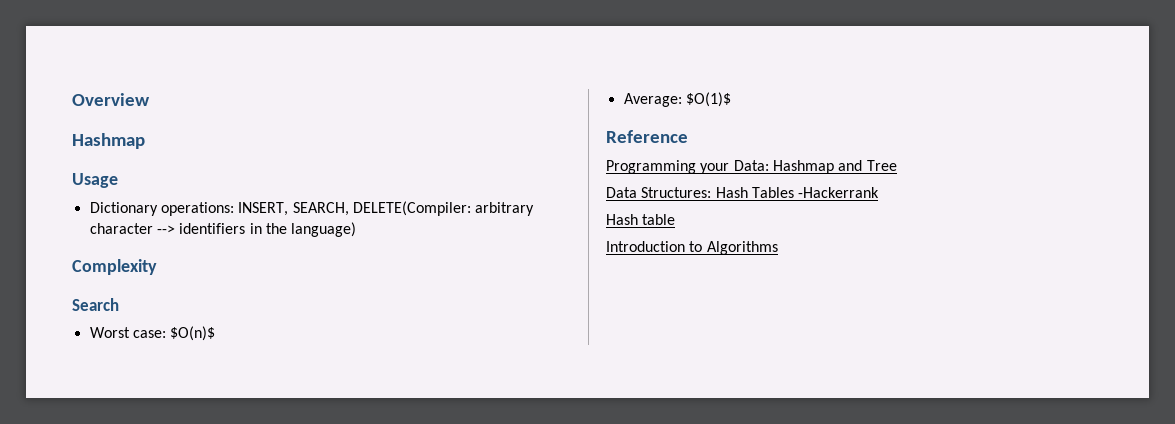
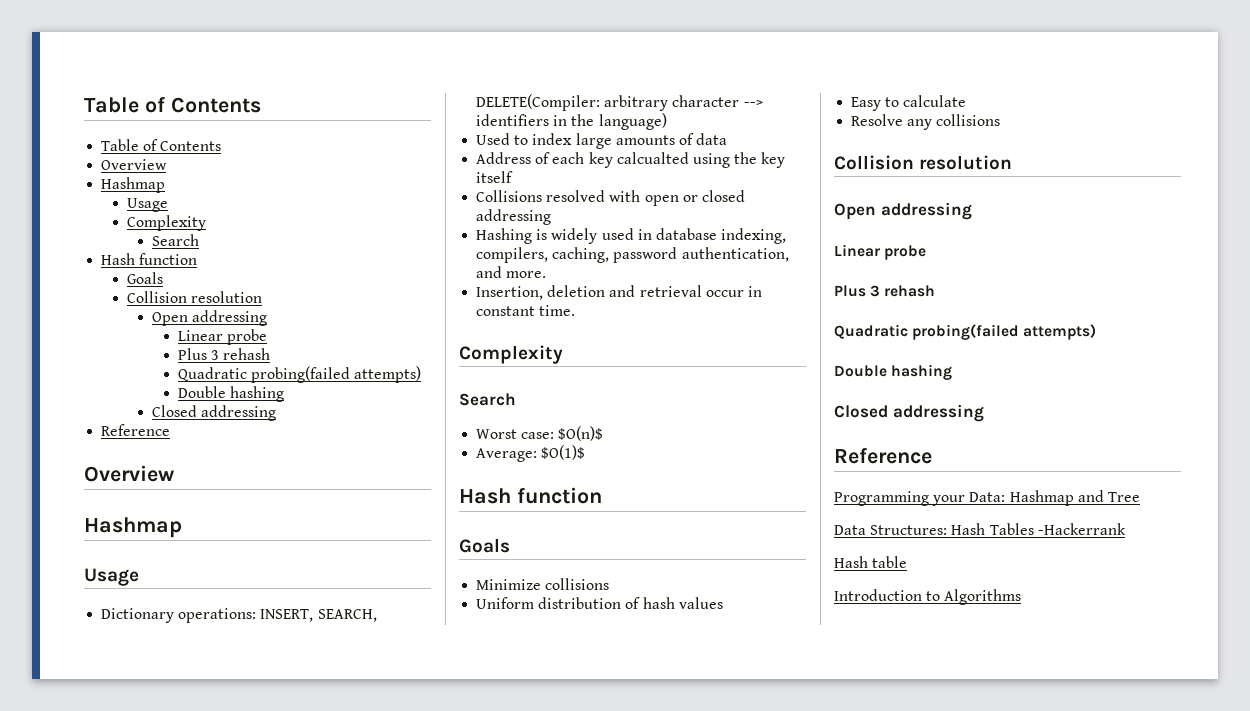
(72, 99) none -> [84,97,261,113] [101,139,222,151] [101,159,168,170] [101,177,166,193] [126,198,168,212] [126,215,206,231] [152,234,200,246] [101,253,198,265] [126,272,163,284] [126,291,262,303] [152,310,268,326] [177,329,267,345] [177,348,271,360] [177,366,422,383] [177,386,284,402] [152,405,277,421] [101,424,171,436] Table of Contents // Table of Contents // Overview // Hashmap // Usage // Complexity // Search // Hash function // Goals // Collision resolution // Open addressing // Linear probe // Plus 3 rehash // Quadratic probing(failed attempts) // Double hashing // Closed addressing // Reference //
(357, 229) none -> [476,133,728,149] [476,152,786,168] [476,171,514,183] [476,190,745,206] [476,209,552,225] [476,228,787,244] [476,247,789,263] [476,266,547,278] [476,285,762,300] [476,305,576,316] // Used to index large amounts of data // Address of each key calcualted using the key itself // Collisions resolved with open or closed addressing // Hashing is widely used in database indexing, compilers, caching, password authentication, and more. // Insertion, deletion and retrieval occur in constant time.
(731, 99) none -> [459,487,602,504] [459,538,510,553] [476,578,610,590] [476,597,723,609] [851,95,967,111] [851,114,1001,130] [834,155,1013,170] [834,202,972,220] [834,244,927,260] [834,285,936,297] [834,324,1097,340] [834,364,953,380] [834,404,984,422] // Hash function // Goals // Minimize collisions // Uniform distribution of hash values // Easy to calculate // Resolve any collisions // Collision resolution // Open addressing // Linear probe // Plus 3 rehash // Quadratic probing(failed attempts) // Double hashing // Closed addressing

